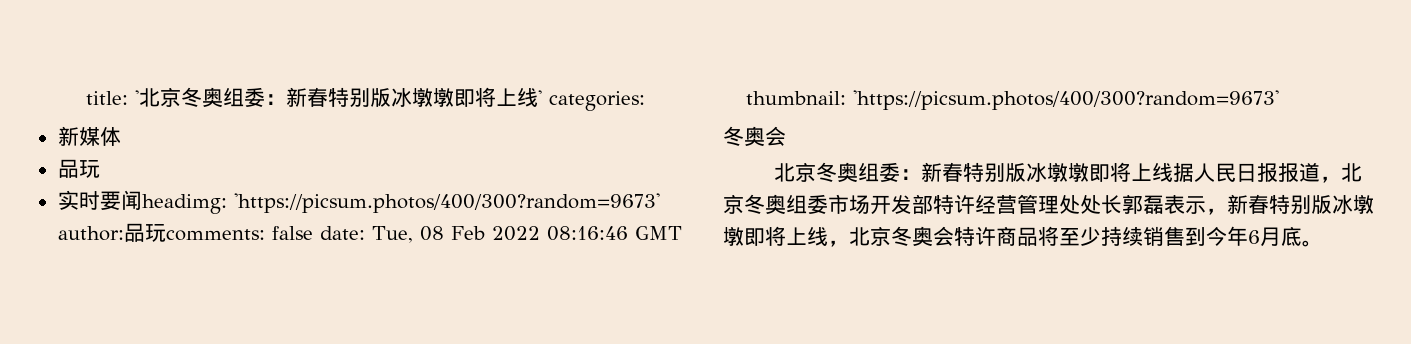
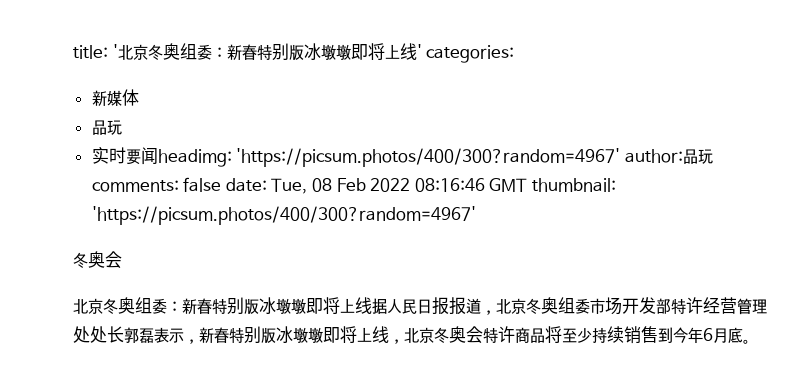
[233,193,660,213] 'https://picsum.photos/400/300?random=9673' -> [236,148,621,167] 'https://picsum.photos/400/300?random=4967'
[852,90,1279,110] 'https://picsum.photos/400/300?random=9673' -> [91,206,476,225] 'https://picsum.photos/400/300?random=4967'

